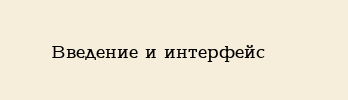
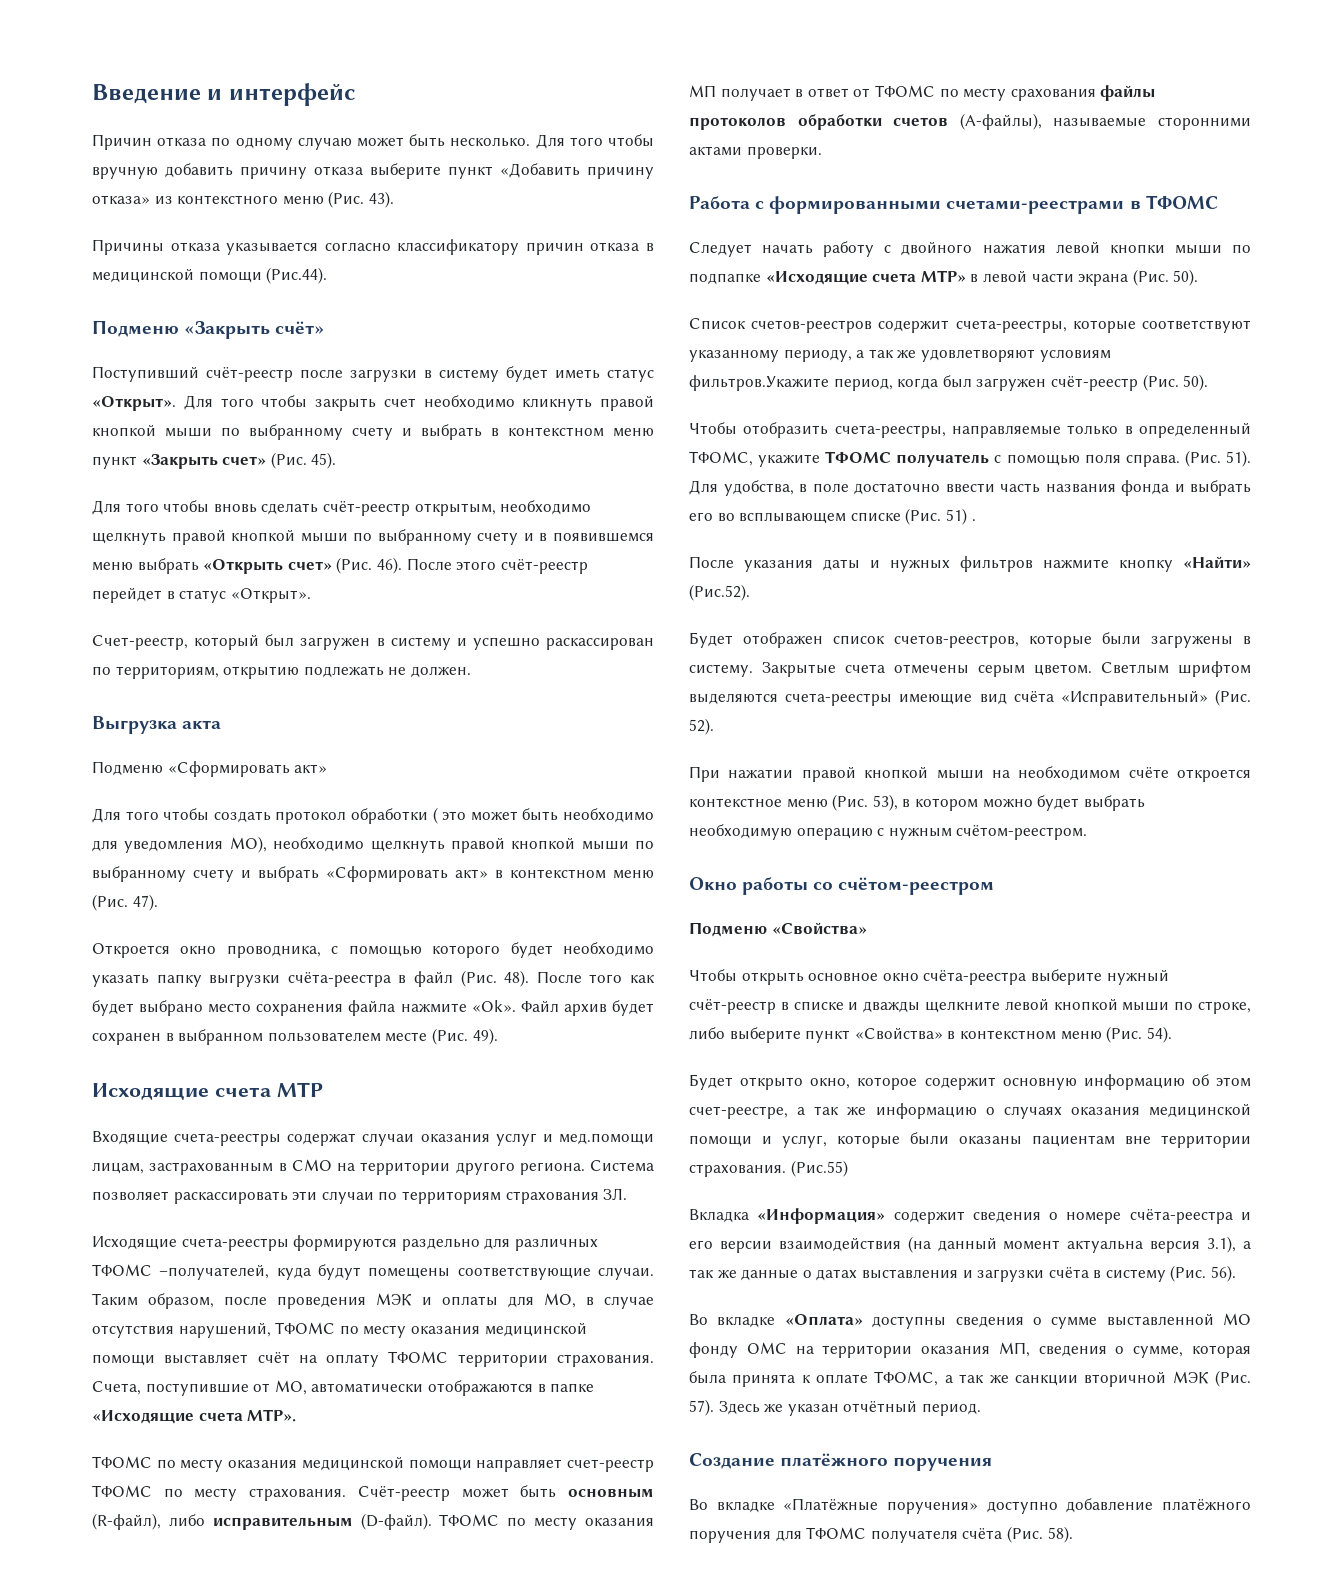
(265, 53) none -> [92,134,654,150] [92,163,654,179] [92,191,394,208] [92,239,654,255] [92,267,328,284] [92,320,326,339] [92,366,654,382] [92,395,654,411] [92,424,654,440] [92,452,337,469] [92,500,592,516] [92,529,654,545] [92,557,588,574] [92,587,311,603] [92,634,654,650] [92,666,471,679] [92,716,222,734] [92,761,328,777] [92,807,655,824] [92,836,654,853] [92,866,654,882] [92,894,158,911] [92,942,654,958] [92,970,656,987] [92,1000,654,1016] [92,1028,498,1045] [92,1082,323,1100] [92,1131,655,1146] [92,1159,654,1175] [92,1188,628,1204] [92,1235,598,1251] [92,1264,654,1280] [92,1293,654,1309] [92,1322,587,1338] [92,1351,654,1367] [92,1380,595,1396] [92,1409,297,1424] [92,1456,654,1472] [92,1485,654,1501] [92,1513,654,1530] [689,85,1156,101] [689,113,1251,130] [689,146,822,159] [689,195,1218,214] [689,241,1251,257] [689,269,1199,286] [689,318,1251,333] [689,349,1111,362] [689,374,1209,391] [689,422,1251,438] [689,450,1251,467] [689,480,1251,496] [689,508,976,525] [689,556,1251,572] [689,584,750,601] [689,632,1251,648] [689,661,1251,677] [689,689,1251,706] [689,718,714,735] [689,766,1251,782] [689,794,1145,811] [689,824,1088,840] [689,877,995,895] [689,922,867,937] [689,969,1169,985] [689,998,1251,1014] [689,1026,1172,1043] [689,1074,1251,1090] [689,1103,1251,1119] [689,1132,1251,1148] [689,1160,848,1177] [689,1208,1251,1224] [689,1236,1251,1253] [689,1265,1237,1282] [689,1313,1251,1329] [689,1342,1251,1358] [689,1370,1251,1387] [689,1399,981,1416] [689,1453,993,1471] [689,1498,1251,1514] [689,1526,1073,1543] // Причин отказа по одному случаю может быть несколько. Для того чтобы вручную добавить причину отказа выберите пункт «Добавить причину отказа» из контекстного меню (Рис. 43). // Причины отказа указывается согласно классификатору причин отказа в медицинской помощи (Рис.44). // Подменю «Закрыть счёт» // Поступивший счёт-реестр после загрузки в систему будет иметь статус «Открыт». Для того чтобы закрыть счет необходимо кликнуть правой кнопкой мыши по выбранному счету и выбрать в контекстном меню пункт «Закрыть счет» (Рис. 45). // Для того чтобы вновь сделать счёт-реестр открытым, необходимо щелкнуть правой кнопкой мыши по выбранному счету и в появившемся меню выбрать «Открыть счет» (Рис. 46). После этого счёт-реестр перейдет в статус «Открыт». // Счет-реестр, который был загружен в систему и успешно раскассирован по территориям, открытию подлежать не должен. // Выгрузка акта // Подменю «Сформировать акт» // Для того чтобы создать протокол обработки ( это может быть необходимо для уведомления МО), необходимо щелкнуть правой кнопкой мыши по выбранному счету и выбрать «Сформировать акт» в контекстном меню (Рис. 47). // Откроется окно проводника, с помощью которого будет необходимо указать папку выгрузки счёта-реестра в файл (Рис. 48). После того как будет выбрано место сохранения файла нажмите «Ok». Файл архив будет сохранен в выбранном пользователем месте (Рис. 49). // Исходящие счета МТР // Входящие счета-реестры содержат случаи оказания услуг и мед.помощи лицам, застрахованным в СМО на территории другого региона. Система позволяет раскассировать эти случаи по территориям страхования ЗЛ. // Исходящие счета-реестры формируются раздельно для различных ТФОМС –получателей, куда будут помещены соответствующие случаи. Таким образом, после проведения МЭК и оплаты для МО, в случае отсутствия нарушений, ТФОМС по месту оказания медицинской помощи выставляет счёт на оплату ТФОМС территории страхования. Счета, поступившие от МО, автоматически отображаются в папке «Исходящие счета МТР». // ТФОМС по месту оказания медицинской помощи направляет счет-реестр ТФОМС по месту страхования. Счёт-реестр может быть основным (R-файл), либо исправительным (D-файл). ТФОМС по месту оказания МП получает в ответ от ТФОМС по месту срахования файлы протоколов обработки счетов (A-файлы), называемые сторонними актами проверки. // Работа с формированными счетами-реестрами в ТФОМС // Следует начать работу с двойного нажатия левой кнопки мыши по подпапке «Исходящие счета МТР» в левой части экрана (Рис. 50). // Список счетов-реестров содержит счета-реестры, которые соответствуют указанному периоду, а так же удовлетворяют условиям фильтров.Укажите период, когда был загружен счёт-реестр (Рис. 50). // Чтобы отобразить счета-реестры, направляемые только в определенный ТФОМС, укажите ТФОМС получатель с помощью поля справа. (Рис. 51). Для удобства, в поле достаточно ввести часть названия фонда и выбрать его во всплывающем списке (Рис. 51) . // После указания даты и нужных фильтров нажмите кнопку «Найти» (Рис.52). // Будет отображен список счетов-реестров, которые были загружены в систему. Закрытые счета отмечены серым цветом. Светлым шрифтом выделяются счета-реестры имеющие вид счёта «Исправительный» (Рис. 52). // При нажатии правой кнопкой мыши на необходимом счёте откроется контекстное меню (Рис. 53), в котором можно будет выбрать необходимую операцию с нужным счётом-реестром. // Окно работы со счётом-реестром // Подменю «Свойства» // Чтобы открыть основное окно счёта-реестра выберите нужный счёт-реестр в списке и дважды щелкните левой кнопкой мыши по строке, либо выберите пункт «Свойства» в контекстном меню (Рис. 54). // Будет открыто окно, которое содержит основную информацию об этом счет-реестре, а так же информацию о случаях оказания медицинской помощи и услуг, которые были оказаны пациентам вне территории страхования. (Рис.55) // Вкладка «Информация» содержит сведения о номере счёта-реестра и его версии взаимодействия (на данный момент актуальна версия 3.1), а так же данные о датах выставления и загрузки счёта в систему (Рис. 56). // Во вкладке «Оплата» доступны сведения о сумме выставленной МО фонду ОМС на территории оказания МП, сведения о сумме, которая была принята к оплате ТФОМС, а так же санкции вторичной МЭК (Рис. 57). Здесь же указан отчётный период. // Создание платёжного поручения // Во вкладке «Платёжные поручения» доступно добавление платёжного поручения для ТФОМС получателя счёта (Рис. 58).

